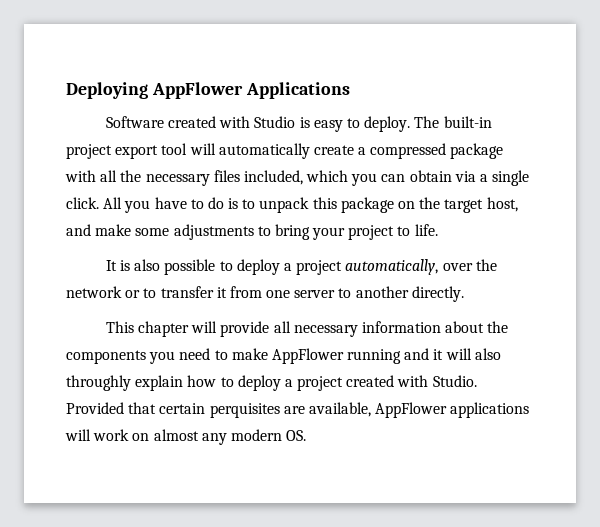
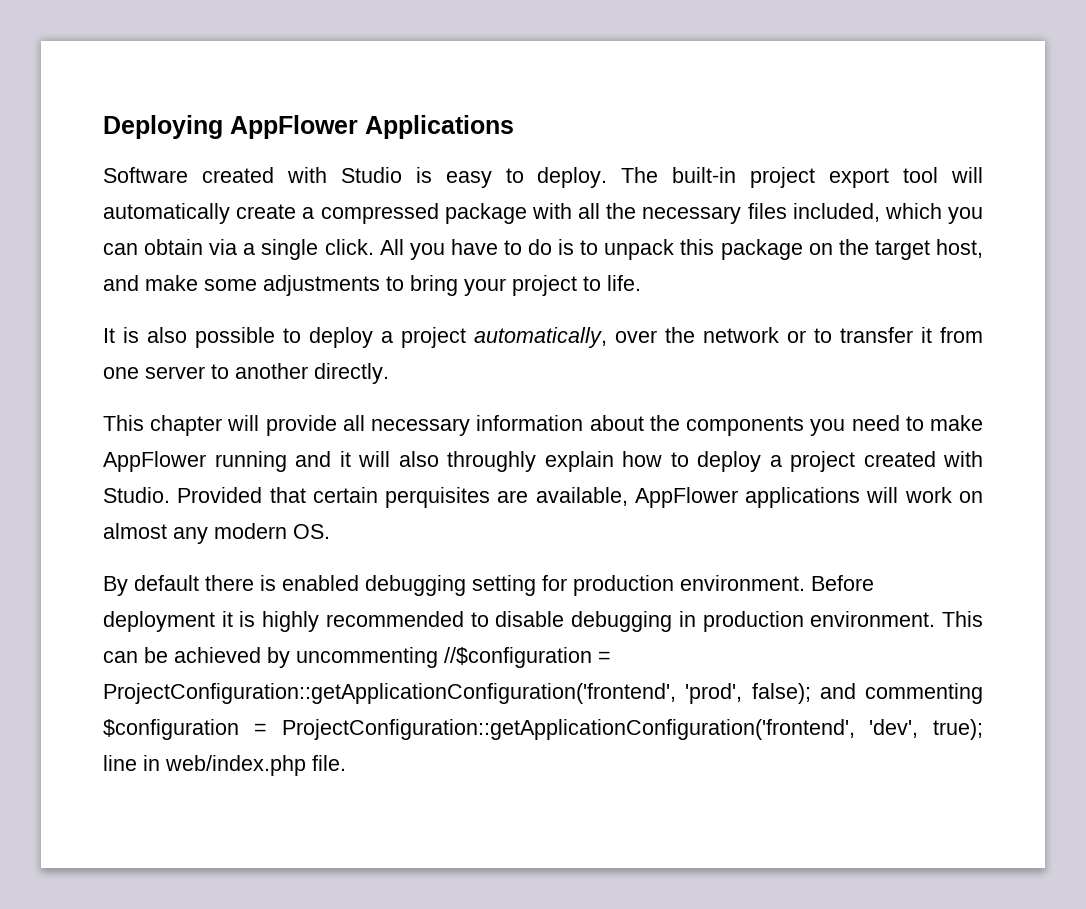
(307, 435) none -> [103,575,874,596] [103,611,984,632] [103,647,611,668] [103,683,983,704] [103,719,983,740] [103,755,346,776] // By default there is enabled debugging setting for production environment. Before deployment it is highly recommended to disable debugging in production environment. This can be achieved by uncommenting //$configuration = ProjectConfiguration::getApplicationConfiguration('frontend', 'prod', false); and commenting $configuration = ProjectConfiguration::getApplicationConfiguration('frontend', 'dev', true); line in web/index.php file.

